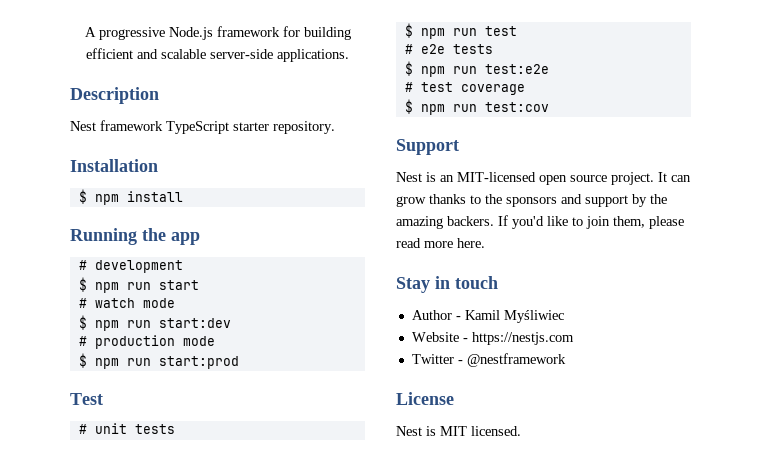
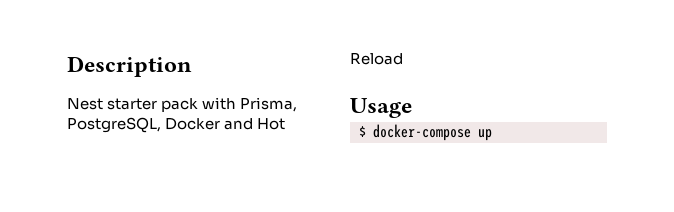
[84,26,351,40] [86,48,349,62] [70,87,159,104] [70,120,335,134] [70,159,158,172] [78,189,183,205] [70,228,200,245] [78,260,183,273] [78,277,199,293] [78,298,175,308] [78,315,231,331] [78,335,215,349] [78,353,239,369] [70,393,103,405] [78,423,175,434] [404,23,517,39] [404,44,493,54] [404,61,549,77] [404,82,525,95] [404,99,549,115] [396,139,459,155] [396,172,691,185] [396,194,667,207] [396,215,684,229] [396,238,485,248] [396,276,498,293] [411,310,564,323] [411,332,574,345] [411,353,566,367] [396,392,454,405] [396,426,521,436] A progressive Node.js framework for building efficient and scalable server-side applications. // Description // Nest framework TypeScript starter repository. // Installation // $ npm install // Running the app // # development // $ npm run start // # watch mode // $ npm run start:dev // # production mode // $ npm run start:prod // Test // # unit tests // $ npm run test // # e2e tests // $ npm run test:e2e // # test coverage // $ npm run test:cov // Support // Nest is an MIT-licensed open source project. It can grow thanks to the sponsors and support by the amazing backers. If you'd like to join them, please read more here. // Stay in touch // Author - Kamil Myśliwiec // Website - https://nestjs.com // Twitter - @nestframework // License // Nest is MIT licensed. -> [67,56,192,77] [67,97,298,112] [67,117,286,133] [350,53,403,65] [350,98,412,118] [359,124,492,141] Description // Nest starter pack with Prisma, PostgreSQL, Docker and Hot Reload // Usage // $ docker-compose up

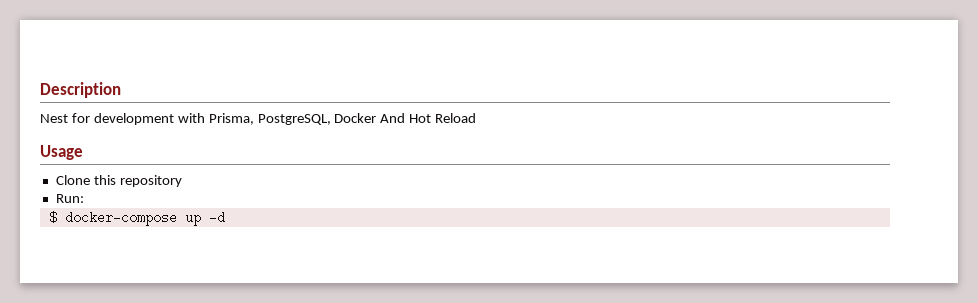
[107,98,199,112] starter pack -> [71,113,174,125] for development
[224,118,254,130] and -> [380,113,406,123] And
(412, 108) none -> [55,175,182,187] [55,194,84,203] // Clone this repository // Run:
(492, 135) none -> [208,211,225,224] -d

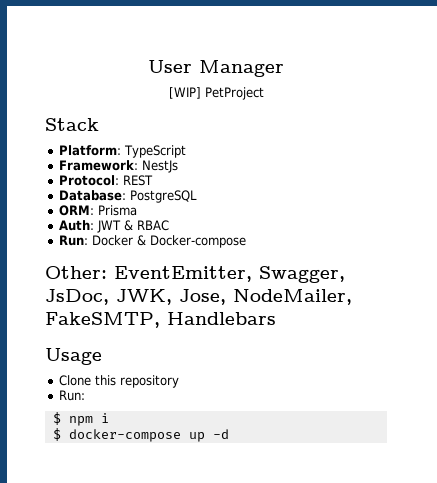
[40,82,121,98] [40,113,477,125] Description // Nest for development with Prisma, PostgreSQL, Docker And Hot Reload -> [148,60,284,77] [168,87,264,100] [45,118,99,131] [58,145,186,158] [58,160,178,173] [58,175,153,186] [58,190,197,203] [58,205,137,216] [58,220,169,233] [58,235,246,248] [45,266,345,283] [45,289,352,305] [45,312,276,328] User Manager // [WIP] PetProject // Stack // Platform: TypeScript // Framework: NestJs // Protocol: REST // Database: PostgreSQL // ORM: Prisma // Auth: JWT & RBAC // Run: Docker & Docker-compose // Other: EventEmitter, Swagger, JsDoc, JWK, Jose, NodeMailer, FakeSMTP, Handlebars
(84, 198) none -> [52,412,109,426] // $ npm i

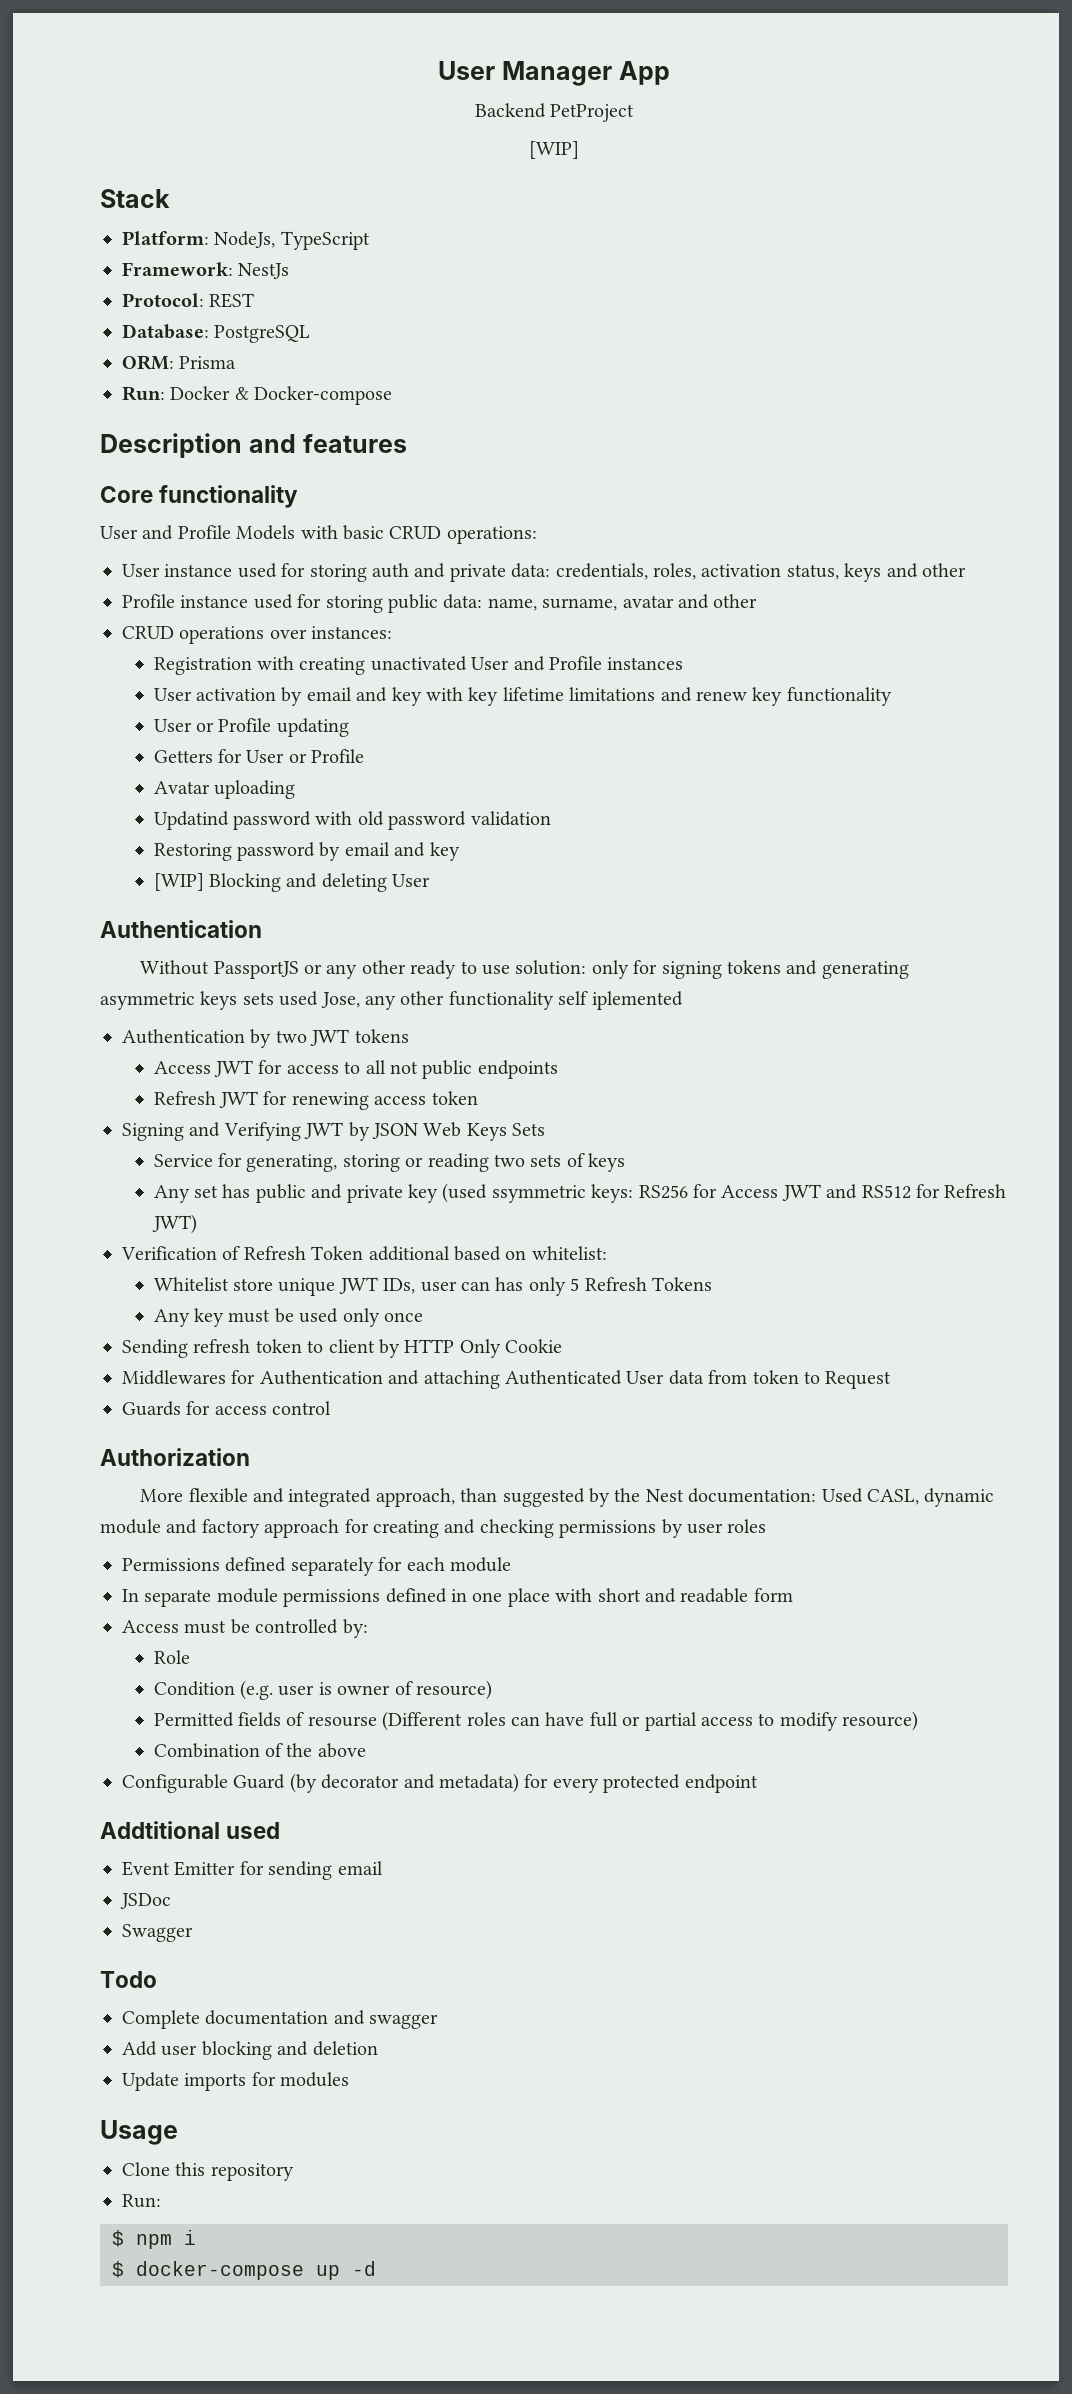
[168,87,264,100] // [WIP] PetProject -> [618,61,670,85] [474,103,635,122] [529,141,579,159] App // Backend PetProject // [WIP]
(121, 150) none -> [214,231,276,248] NodeJs,
[58,220,169,233] // Auth: JWT & RBAC -> (237, 362) none
[45,266,345,283] [45,289,352,305] [45,312,276,328] Other: EventEmitter, Swagger, JsDoc, JWK, Jose, NodeMailer, FakeSMTP, Handlebars -> [100,433,407,458] [100,485,299,508] [100,525,537,544] [122,563,966,582] [122,594,758,613] [122,626,393,644] [153,656,684,675] [153,687,892,706] [153,718,349,737] [153,749,365,763] [153,780,295,799] [153,811,551,830] [153,842,460,861] [153,873,431,892] [100,920,262,938] [140,960,909,979] [100,991,683,1010] [122,1029,409,1048] [153,1060,558,1079] [153,1091,478,1110] [122,1122,546,1141] [153,1153,626,1172] [153,1183,1007,1203] [151,1214,197,1234] [121,1246,607,1261] [153,1277,712,1296] [153,1308,423,1327] [122,1339,563,1358] [122,1370,892,1389] [122,1401,332,1416] [100,1448,250,1466] [140,1488,995,1507] [100,1519,767,1538] [122,1557,511,1576] [122,1588,793,1607] [122,1619,368,1638] [153,1650,190,1664] [153,1680,492,1700] [153,1711,919,1731] [153,1743,366,1758] [122,1773,758,1793] [100,1821,281,1839] [122,1861,383,1880] [120,1893,171,1909] [122,1924,193,1942] [100,1971,157,1988] [122,2010,439,2029] [122,2041,378,2060] [122,2072,350,2091] Description and features // Сore functionality // User and Profile Models with basic CRUD operations: // User instance used for storing auth and private data: credentials, roles, activation status, keys and other // Profile instance used for storing public data: name, surname, avatar and other // CRUD operations over instances: // Registration with creating unactivated User and Profile instances // User activation by email and key with key lifetime limitations and renew key functionality // User or Profile updating // Getters for User or Profile // Avatar uploading // Updatind password with old password validation // Restoring password by email and key // [WIP] Blocking and deleting User // Authentication // Without PassportJS or any other ready to use solution: only for signing tokens and generating asymmetric keys sets used Jose, any other functionality self iplemented // Authentication by two JWT tokens // Access JWT for access to all not public endpoints // Refresh JWT for renewing access token // Signing and Verifying JWT by JSON Web Keys Sets // Service for generating, storing or reading two sets of keys // Any set has public and private key (used ssymmetric keys: RS256 for Access JWT and RS512 for Refresh JWT) // Verification of Refresh Token additional based on whitelist: // Whitelist store unique JWT IDs, user can has only 5 Refresh Tokens // Any key must be used only once // Sending refresh token to client by HTTP Only Cookie // Middlewares for Authentication and attaching Authenticated User data from token to Request // Guards for access control // Authorization // More flexible and integrated approach, than suggested by the Nest documentation: Used CASL, dynamic module and factory approach for creating and checking permissions by user roles // Permissions defined separately for each module // In separate module permissions defined in one place with short and readable form // Access must be controlled by: // Role // Condition (e.g. user is owner of resource) // Permitted fields of resourse (Different roles can have full or partial access to modify resource) // Combination of the above // Сonfigurable Guard (by decorator and metadata) for every protected endpoint // Addtitional used // Event Emitter for sending email // JSDoc // Swagger // Todo // Complete documentation and swagger // Add user blocking and deletion // Update imports for modules

